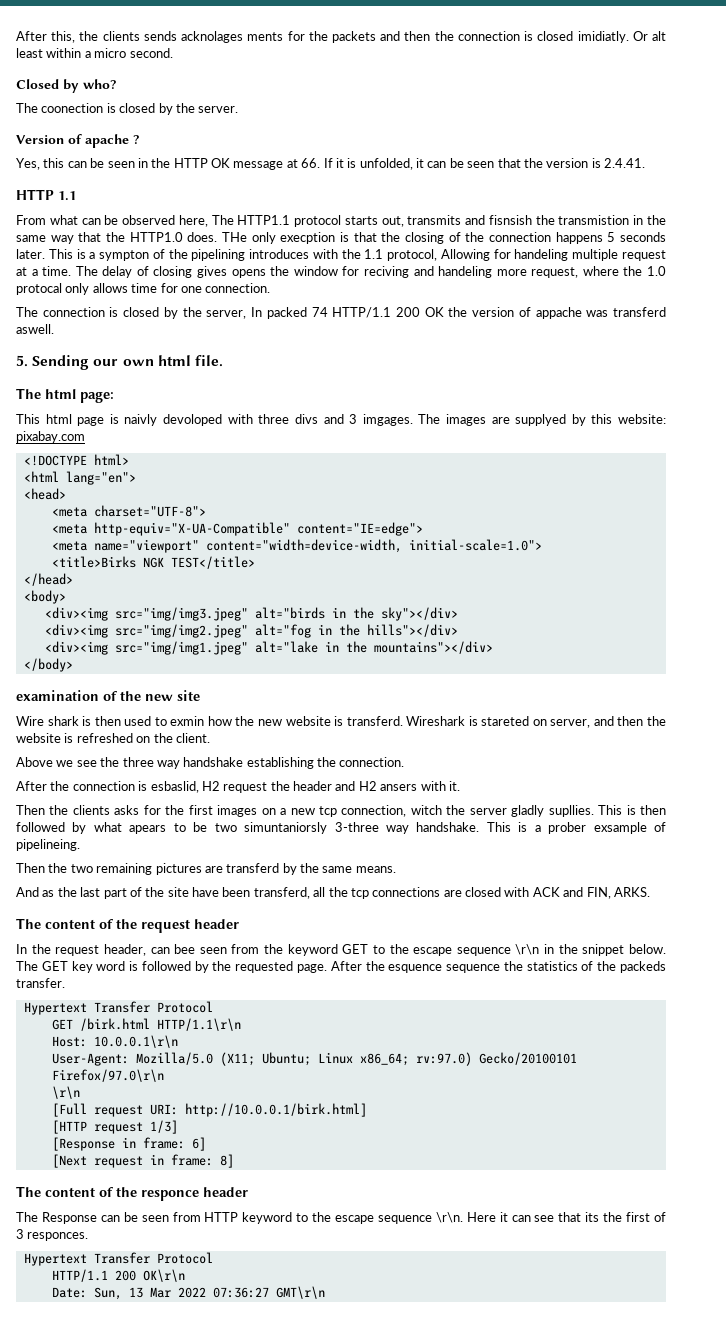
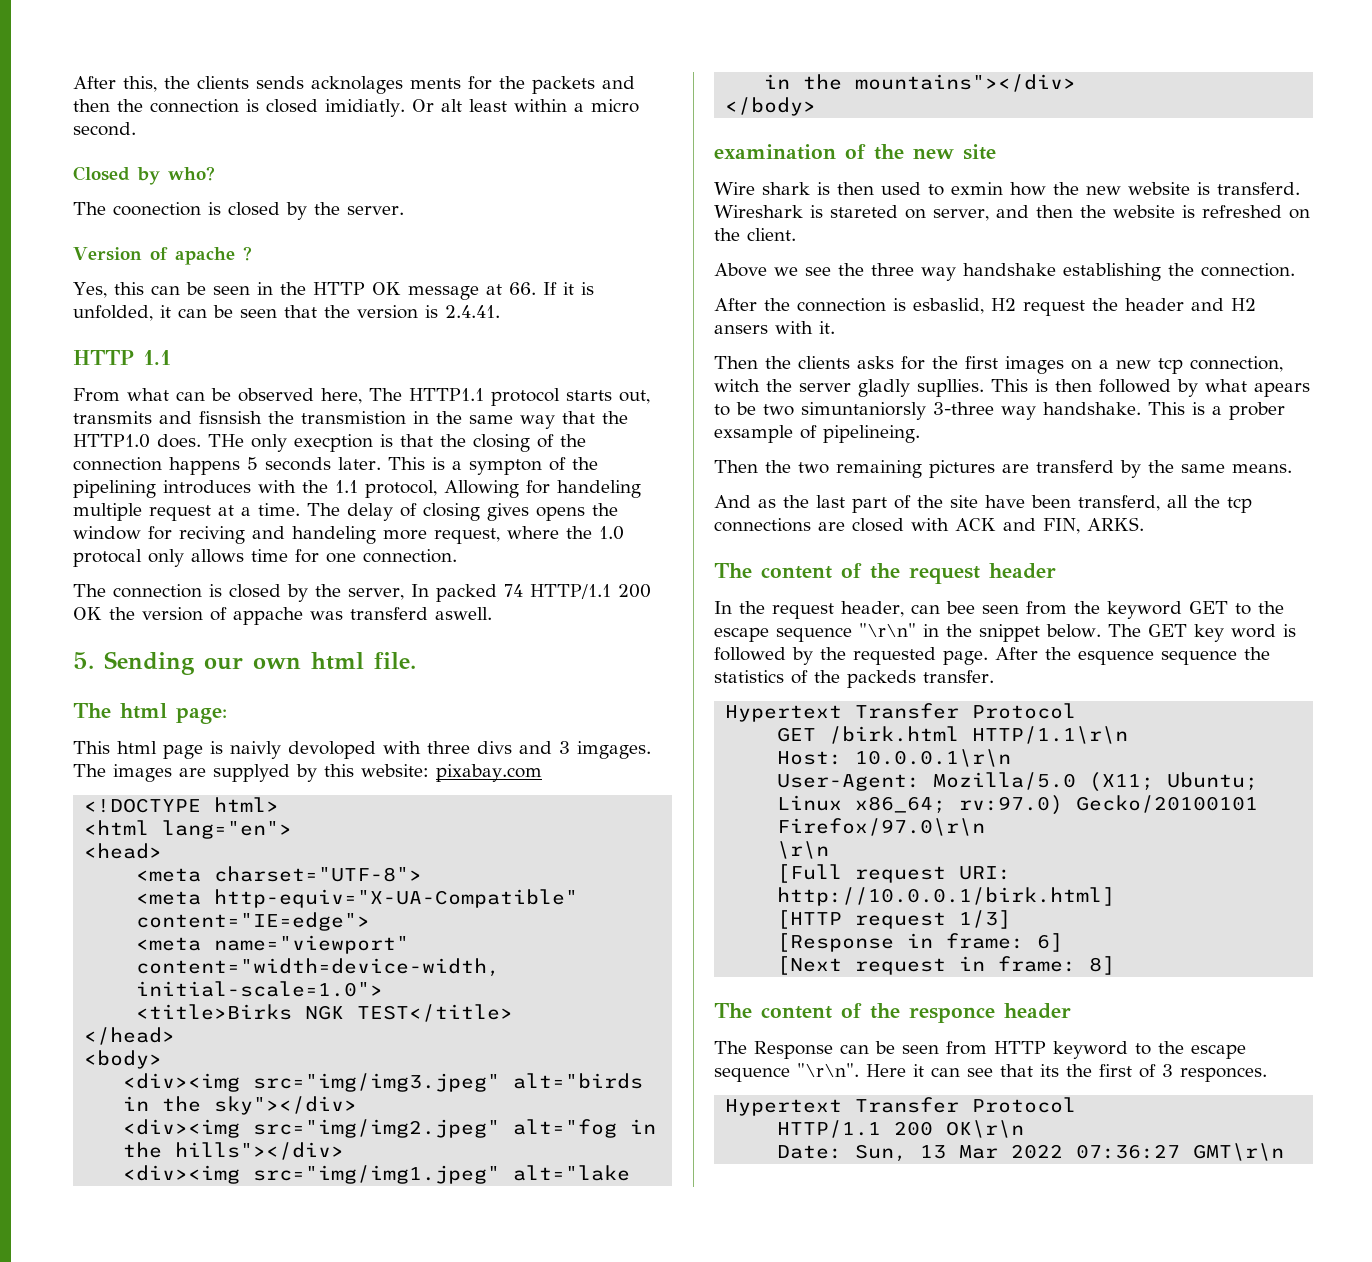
[515,944,540,955] \r\n -> [859,623,916,637] "\r\n"
[435,1212,463,1223] \r\n. -> [797,1063,859,1077] "\r\n".

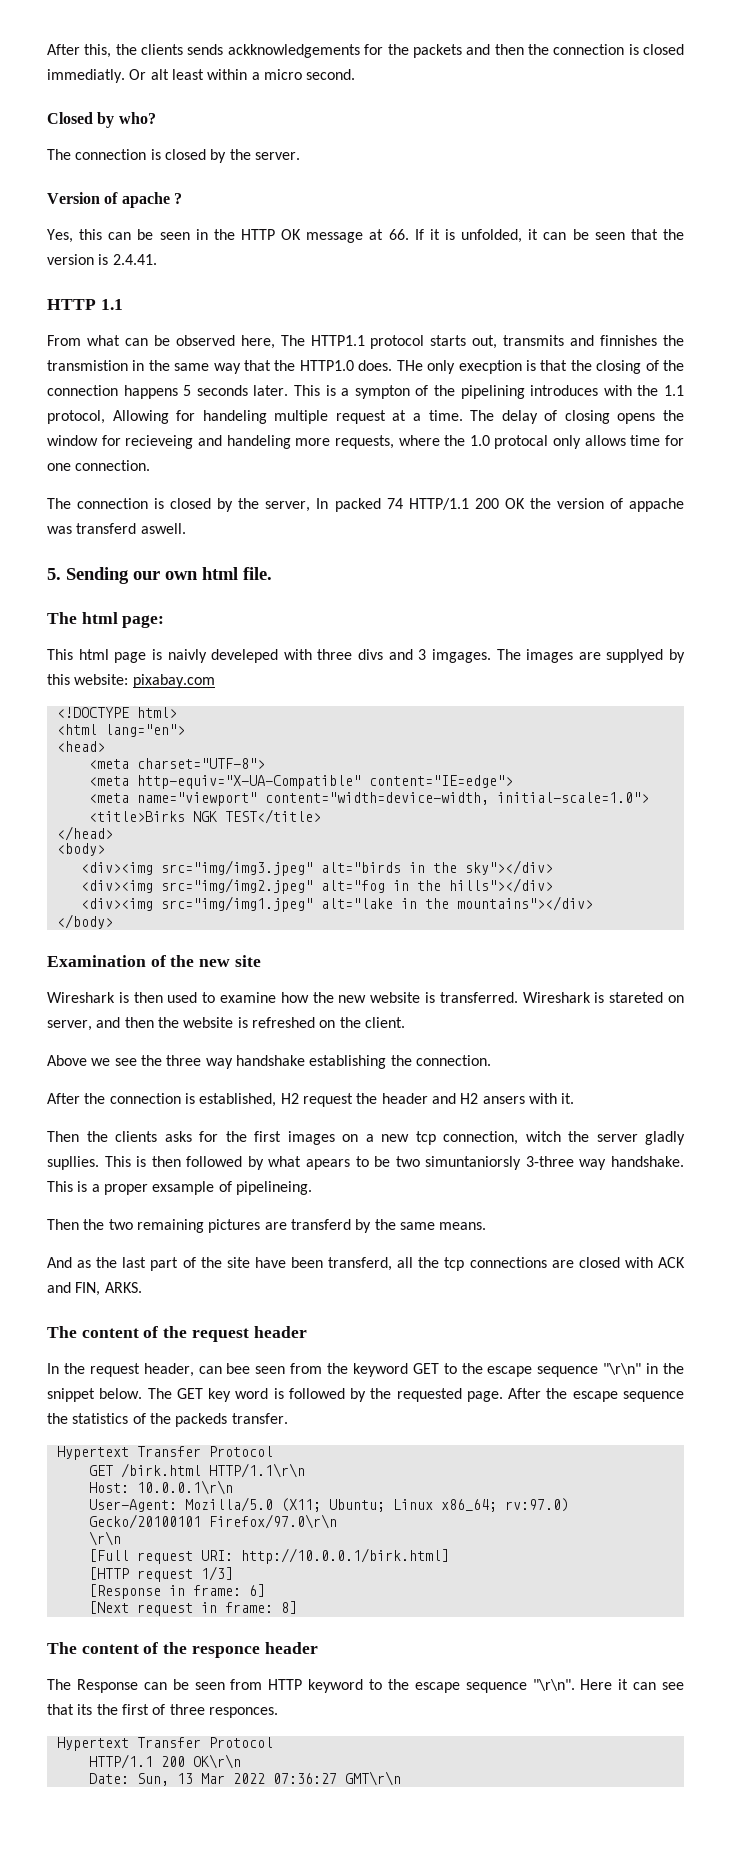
[311,76,461,94] acknolages ments -> [227,44,360,58] ackknowledgements
[325,99,405,117] imidiatly. -> [47,69,125,83] immediatly.
[113,202,201,216] coonection -> [75,149,147,160] connection
[199,411,262,424] fisnsish -> [600,335,658,346] finnishes
[487,503,529,521] gives -> (610, 417) none
[179,526,245,544] reciving -> [125,435,194,449] recieveing
[434,528,500,544] request, -> [334,435,394,449] requests,
[288,741,376,759] devoloped -> [211,649,279,663] develeped
[714,144,836,160] examination -> [47,955,146,967] Examination
[714,182,810,195] Wire shark -> [47,992,115,1003] Wireshark
[951,182,1003,195] exmin -> [220,992,276,1003] examine
[1217,182,1300,195] transferd. -> [439,992,518,1003] transferred.
[913,298,984,314] esbaslid, -> [199,1093,277,1107] established,
[1229,402,1285,420] prober -> [103,1184,148,1195] proper
[1078,650,1154,665] esquence -> [572,1391,618,1402] escape
[1162,1064,1173,1077] 3 -> [169,1704,205,1715] three

